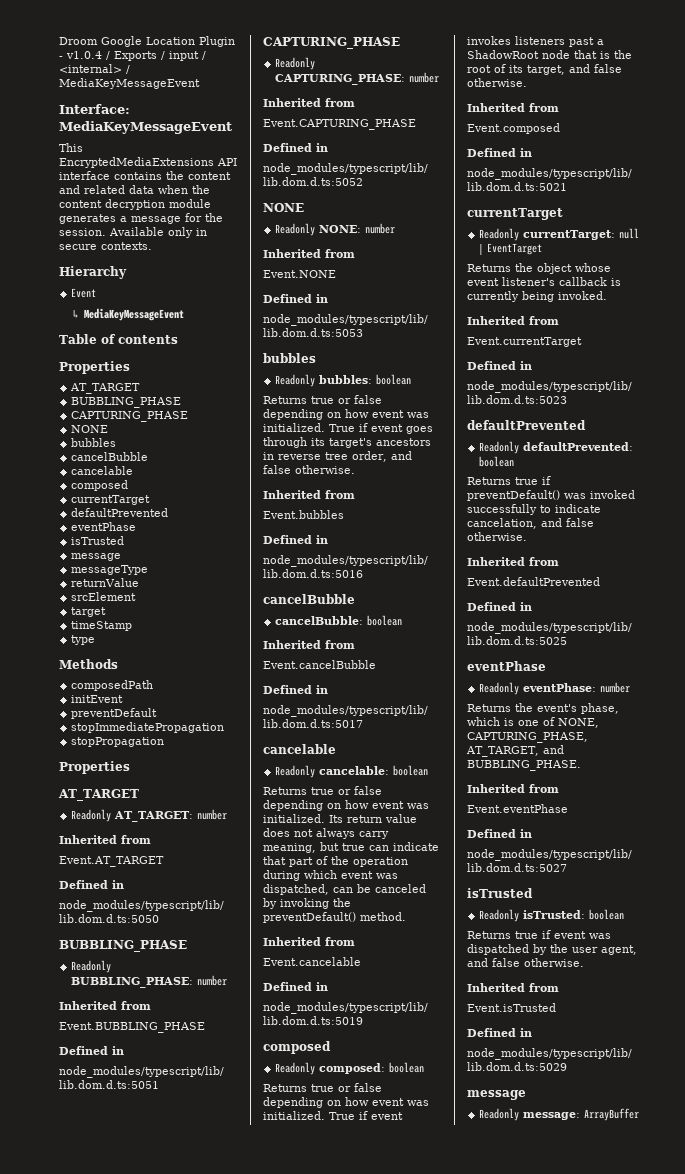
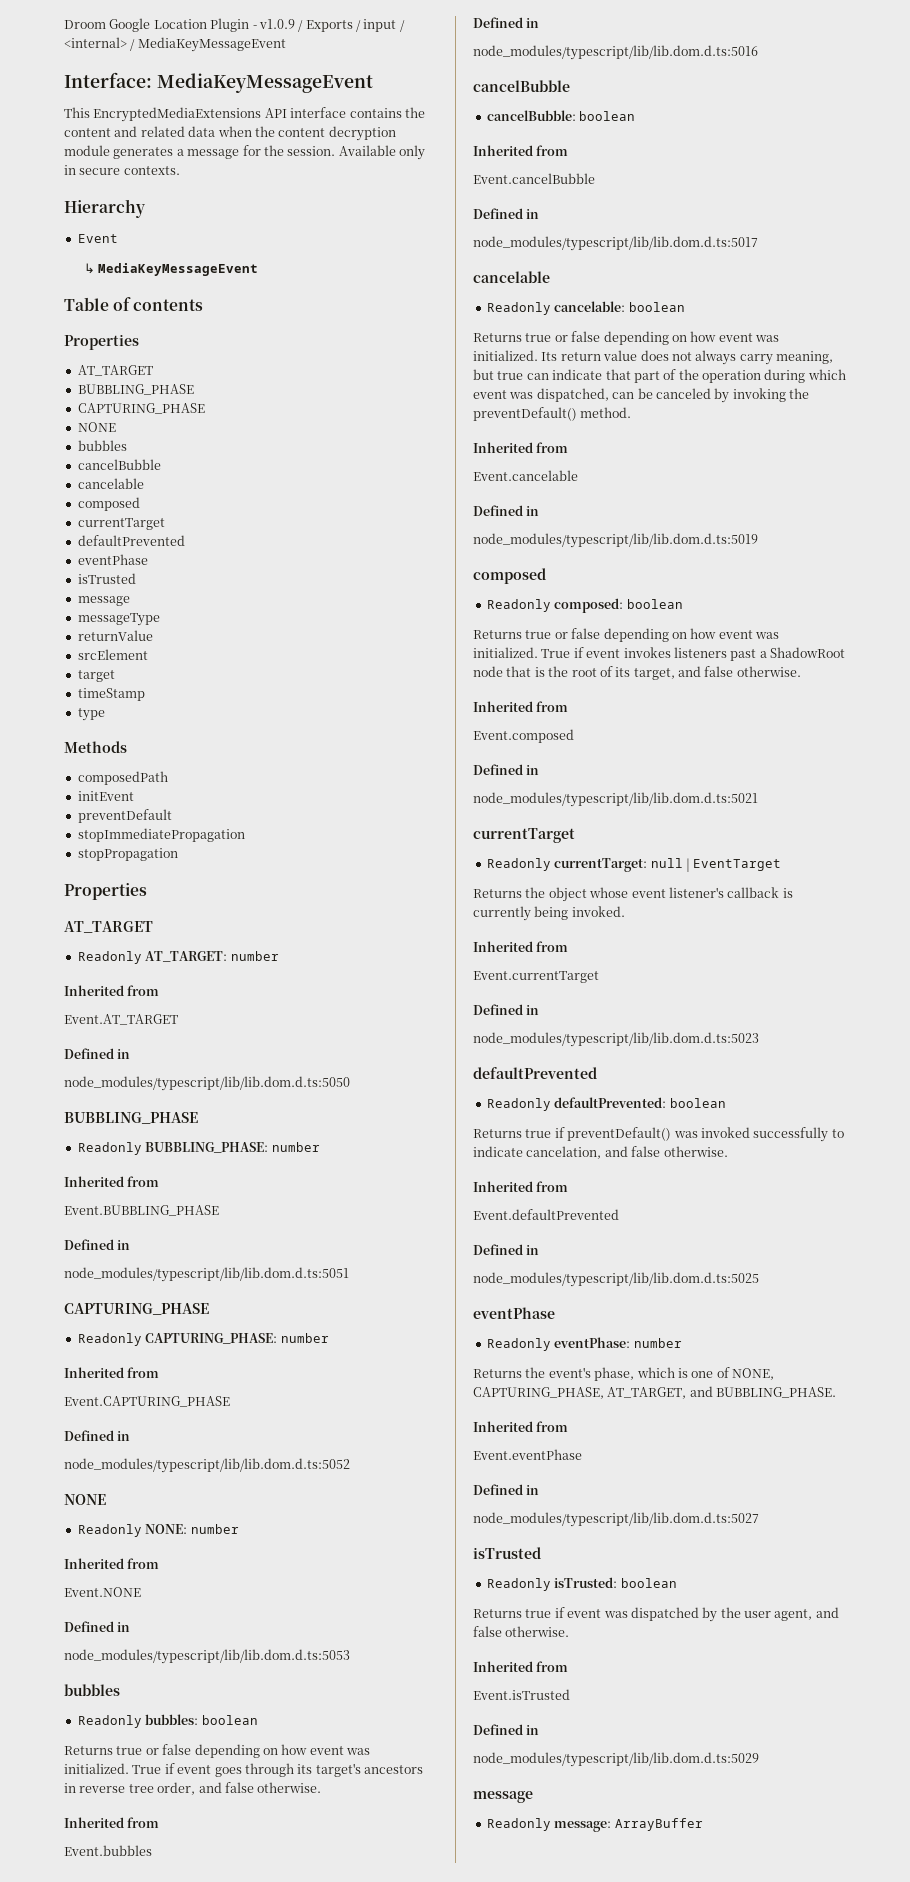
[66,51,102,59] v1.0.4 -> [258,19,295,29] v1.0.9

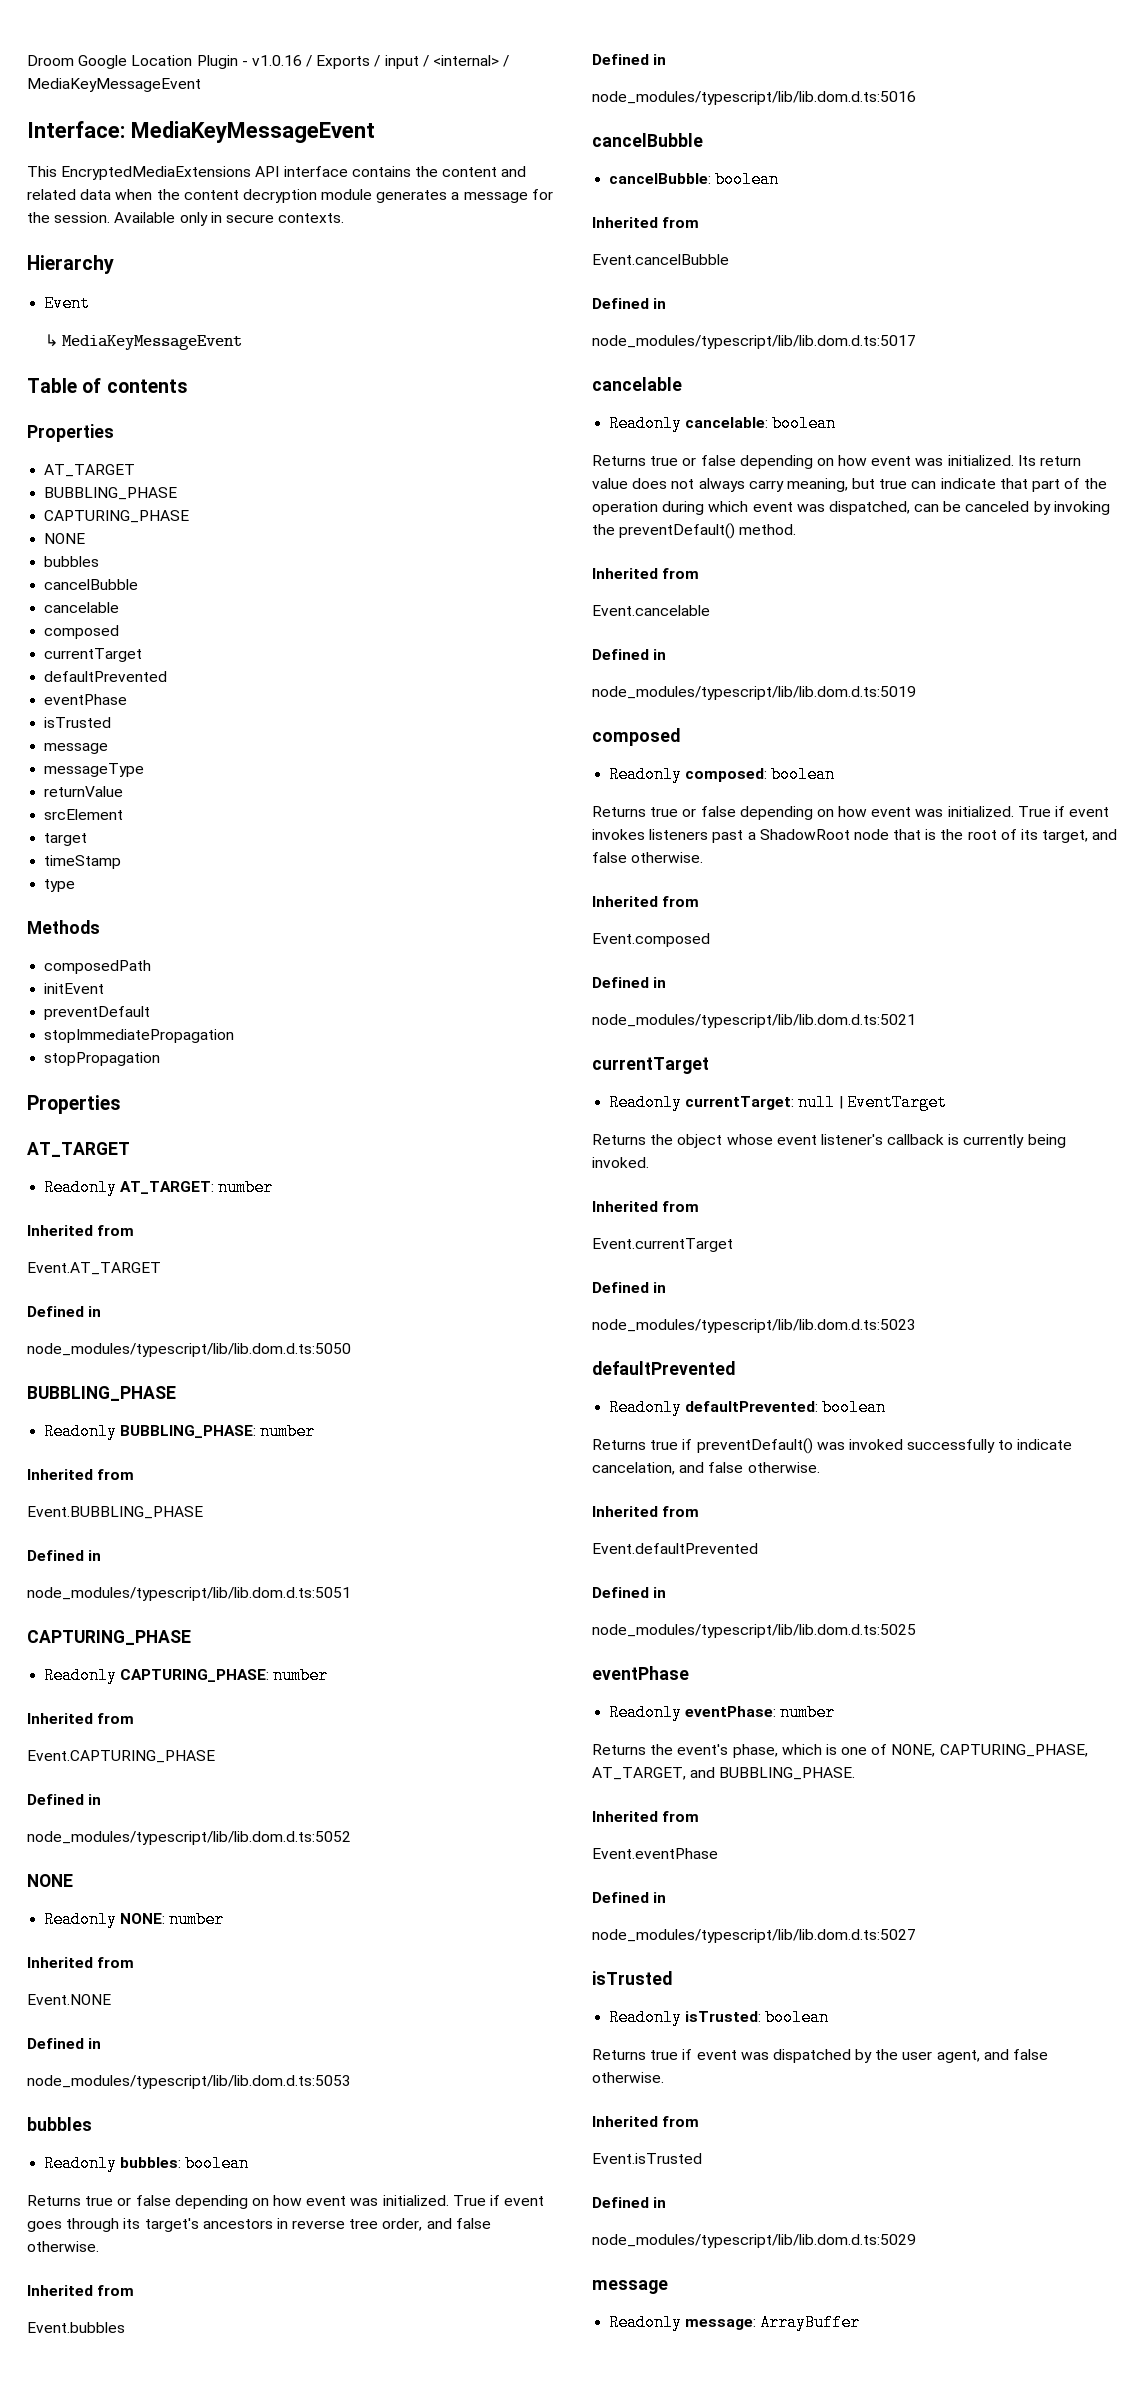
[258,19,295,29] v1.0.9 -> [251,55,302,66] v1.0.16

